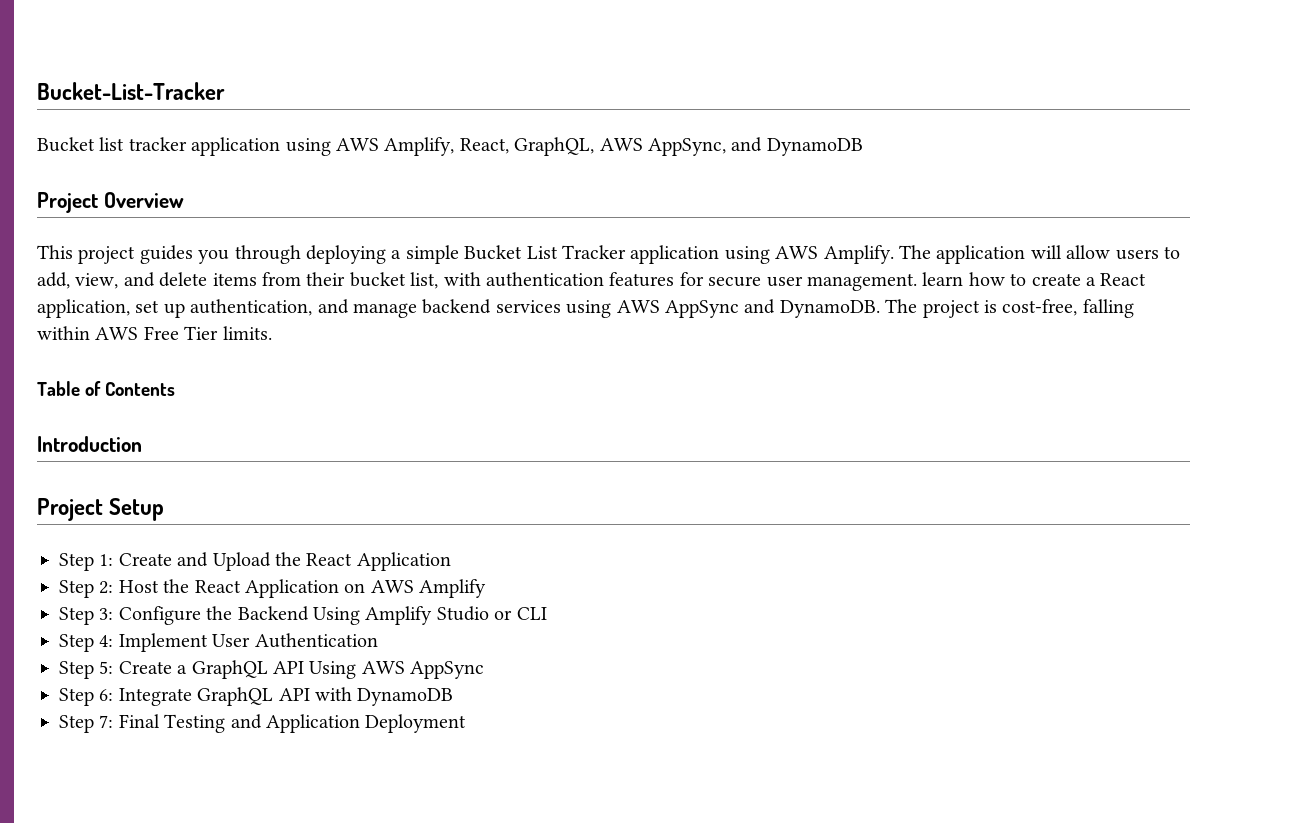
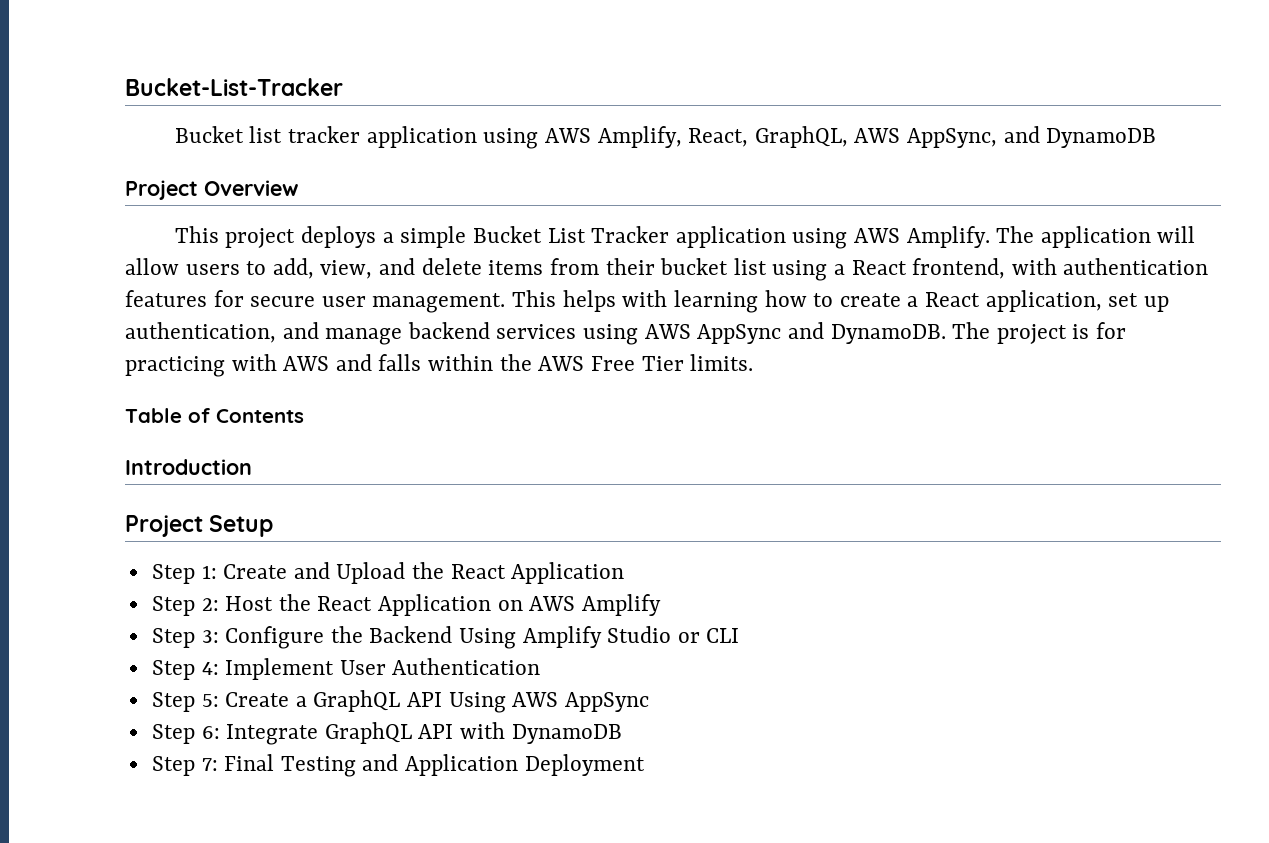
[139,245,386,264] guides you through deploying -> [301,226,377,248] deploys
[410,272,439,289] list, -> [733,258,1006,281] list using a React frontend,
[922,272,964,286] learn -> [512,290,758,313] This helps with learning
[1002,299,1134,318] [37,326,90,340] cost-free, falling within -> [1095,322,1126,339] [125,354,532,377] for practicing with AWS and falls within the

